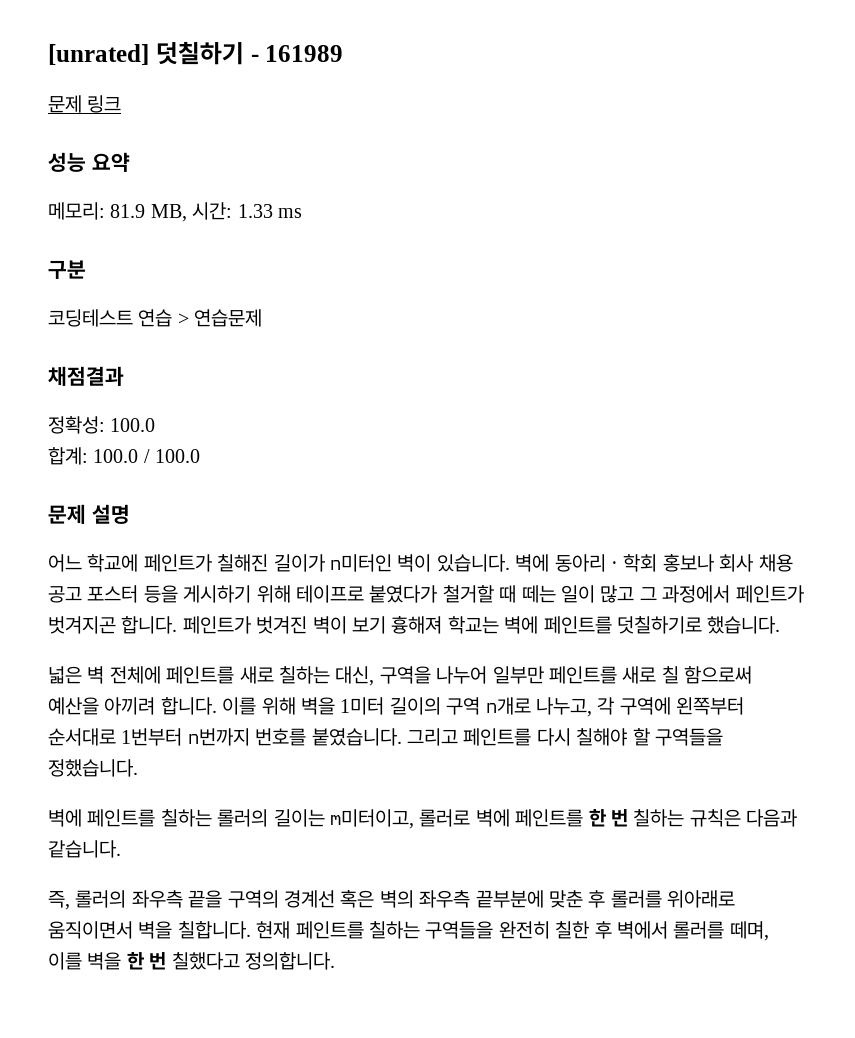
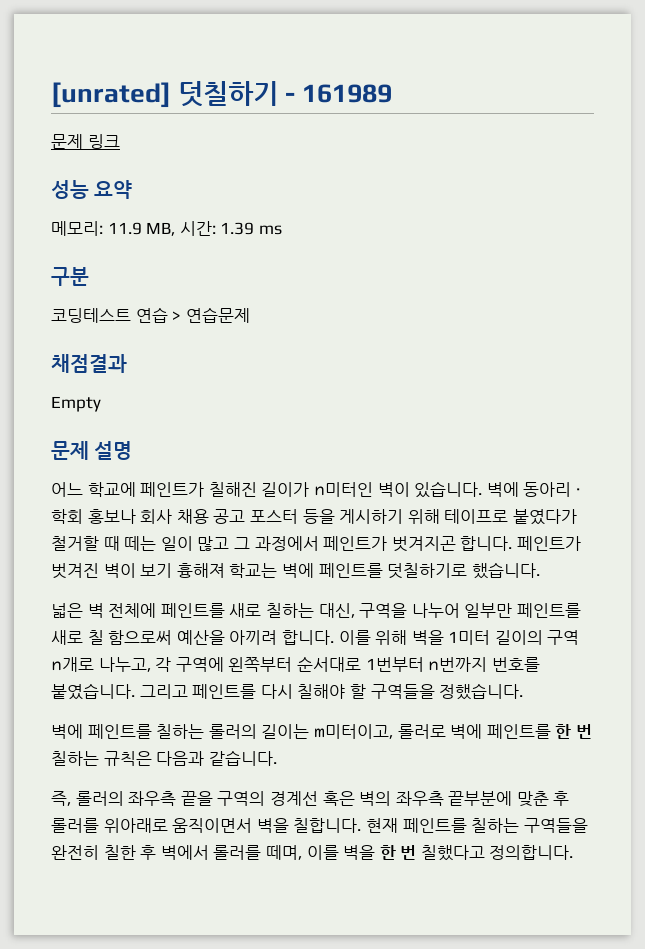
[110,204,146,218] 81.9 -> [107,222,142,235] 11.9
[237,204,273,218] 1.33 -> [220,222,255,235] 1.39
[48,416,156,434] [48,447,201,465] 정확성: 100.0 // 합계: 100.0 / 100.0 -> [51,396,101,412] Empty

